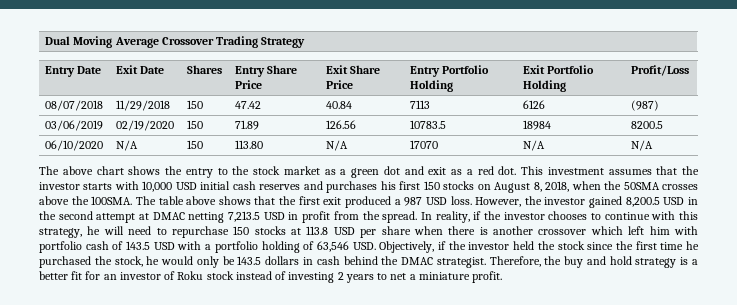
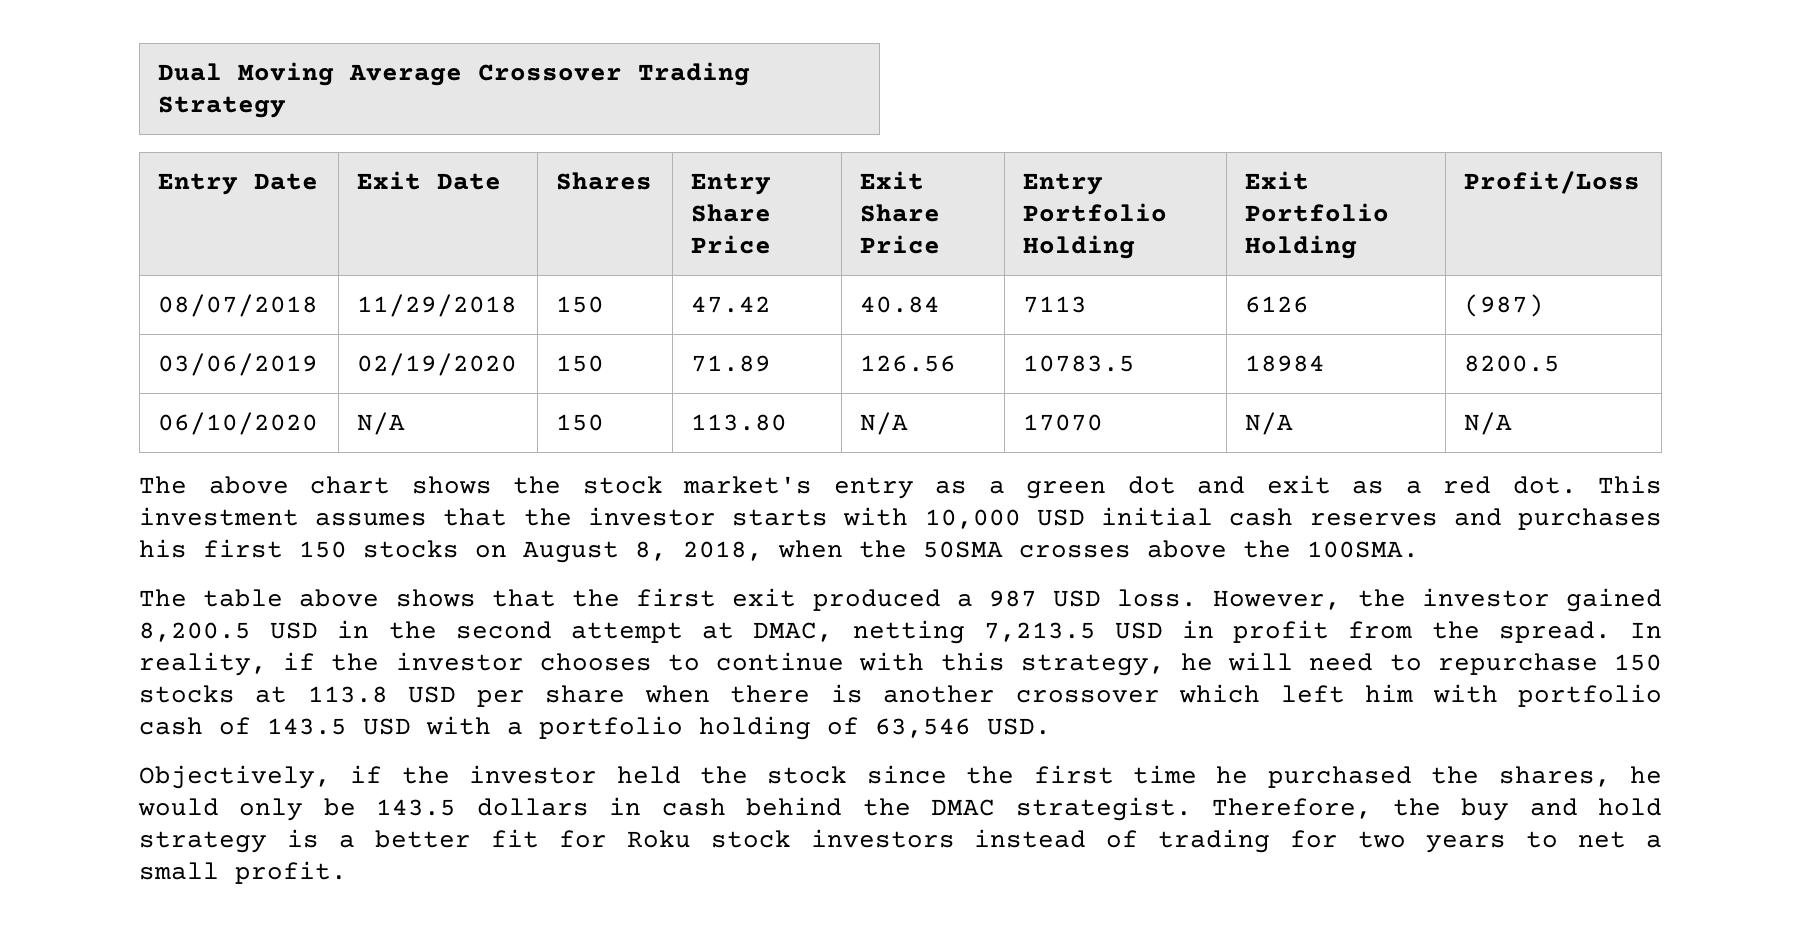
[185,166,320,178] entry to the stock market -> [582,476,914,499] stock market's entry
(133, 200) none -> (1419, 549) //
[152,212,185,220] DMAC -> [753,622,834,642] DMAC,
(376, 246) none -> (1051, 726) //
[114,256,143,267] stock, -> [1498,766,1611,787] shares,
[103,271,176,280] an investor of -> (607, 839) none
(234, 275) none -> [810,829,955,848] investors
[288,272,344,283] investing 2 -> [1158,829,1407,853] trading for two
[418,272,470,280] miniature -> [139,862,219,880] small

